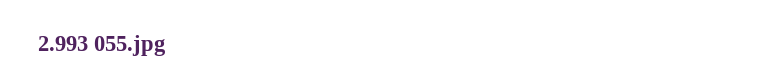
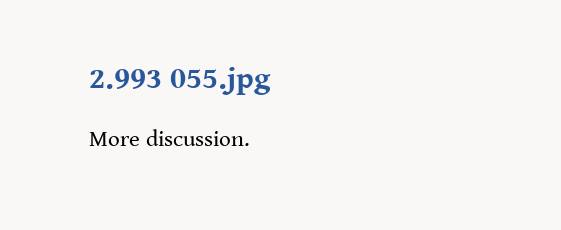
(167, 45) none -> [89,129,251,146] // More discussion.

